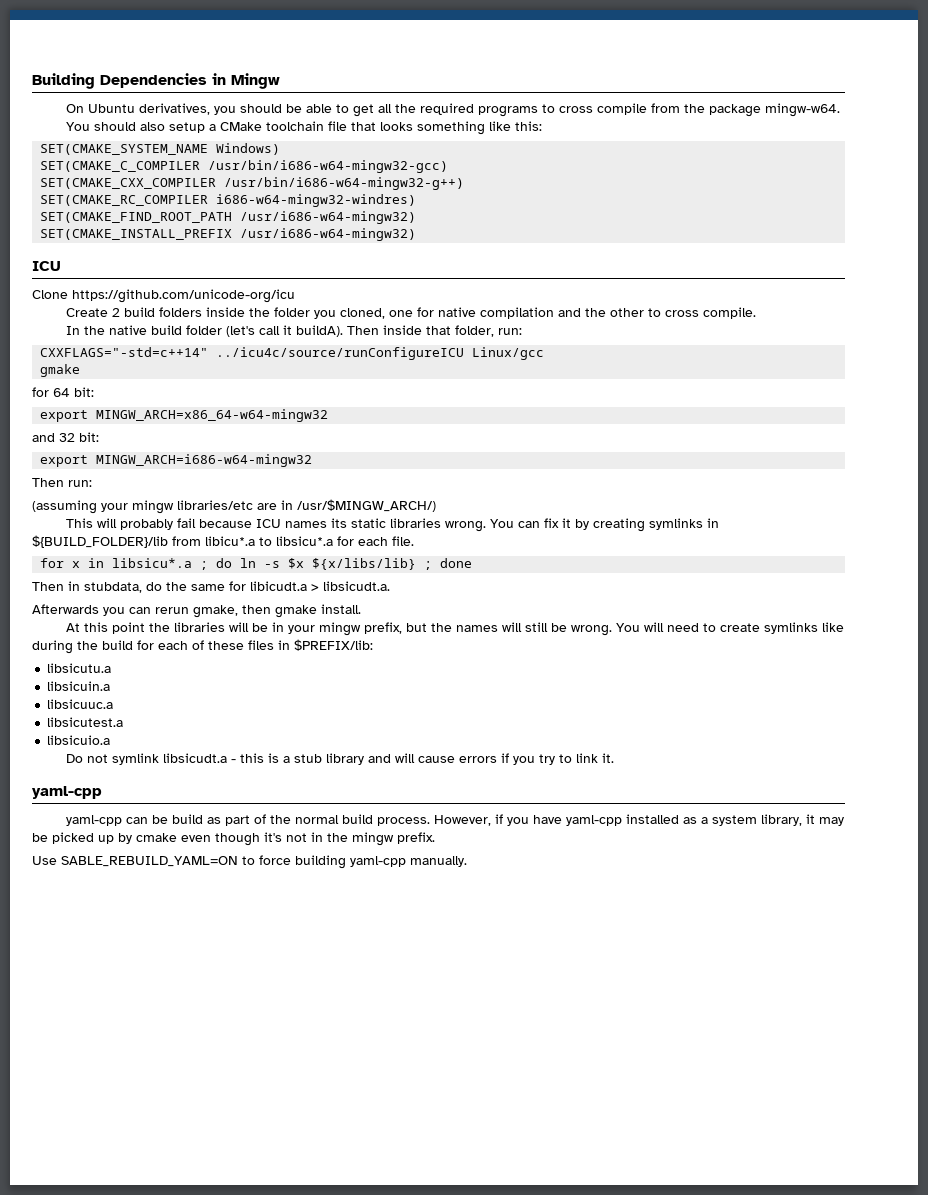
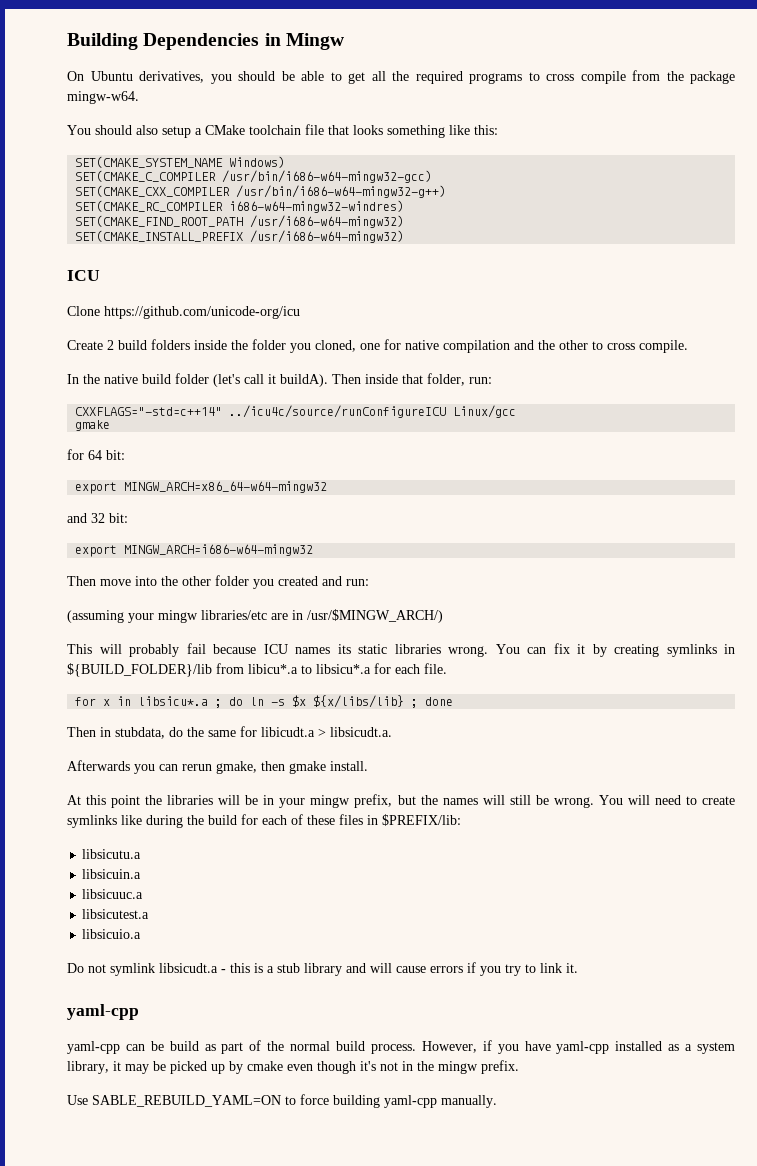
(64, 482) none -> [100,575,342,589] move into the other folder you created and

